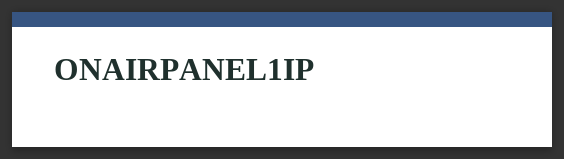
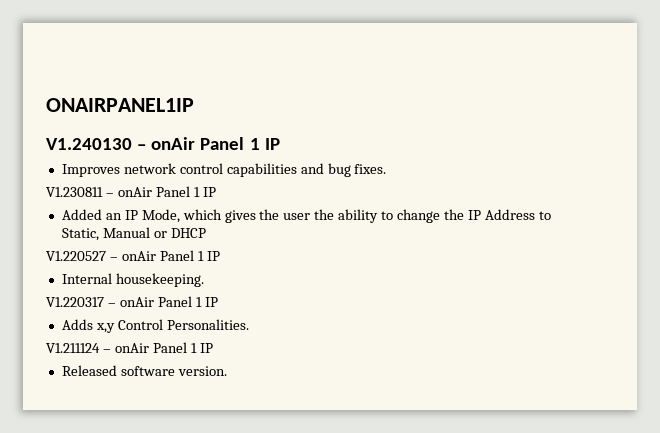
(314, 69) none -> [46,137,280,150] [61,163,387,177] [46,186,216,197] [61,209,551,223] [61,227,206,241] [46,250,220,261] [61,273,204,287] [46,296,218,307] [61,319,249,333] [46,342,213,353] [61,365,227,376] // V1.240130 – onAir Panel 1 IP // Improves network control capabilities and bug fixes. // V1.230811 – onAir Panel 1 IP // Added an IP Mode, which gives the user the ability to change the IP Address to Static, Manual or DHCP // V1.220527 – onAir Panel 1 IP // Internal housekeeping. // V1.220317 – onAir Panel 1 IP // Adds x,y Control Personalities. // V1.211124 – onAir Panel 1 IP // Released software version.

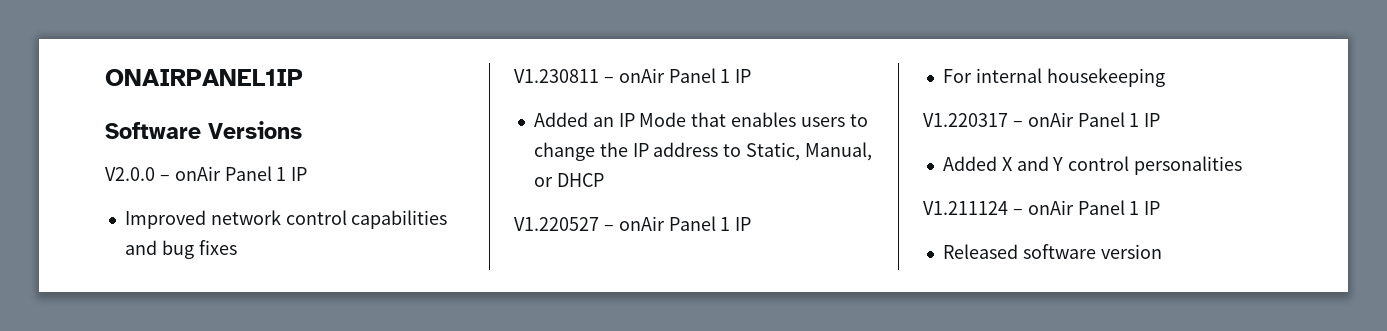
[46,137,280,150] [61,164,120,177] V1.240130 – onAir Panel 1 IP // Improves -> [105,121,302,139] [105,166,308,181] [124,210,206,229] Software Versions // V2.0.0 – onAir Panel 1 IP // Improved
[354,164,387,174] fixes. -> [198,240,237,255] fixes
[141,209,379,223] Mode, which gives the user the ability -> [639,112,845,127] Mode that enables users
[484,209,535,220] Address -> [653,142,719,157] address
[102,227,150,238] Manual -> [804,142,872,161] Manual,
[61,273,204,287] Internal housekeeping. -> [942,68,1165,87] For internal housekeeping
[61,319,249,333] Adds x,y Control Personalities. -> [942,156,1243,175] Added X and Y control personalities
[177,366,227,376] version. -> [1100,244,1162,259] version

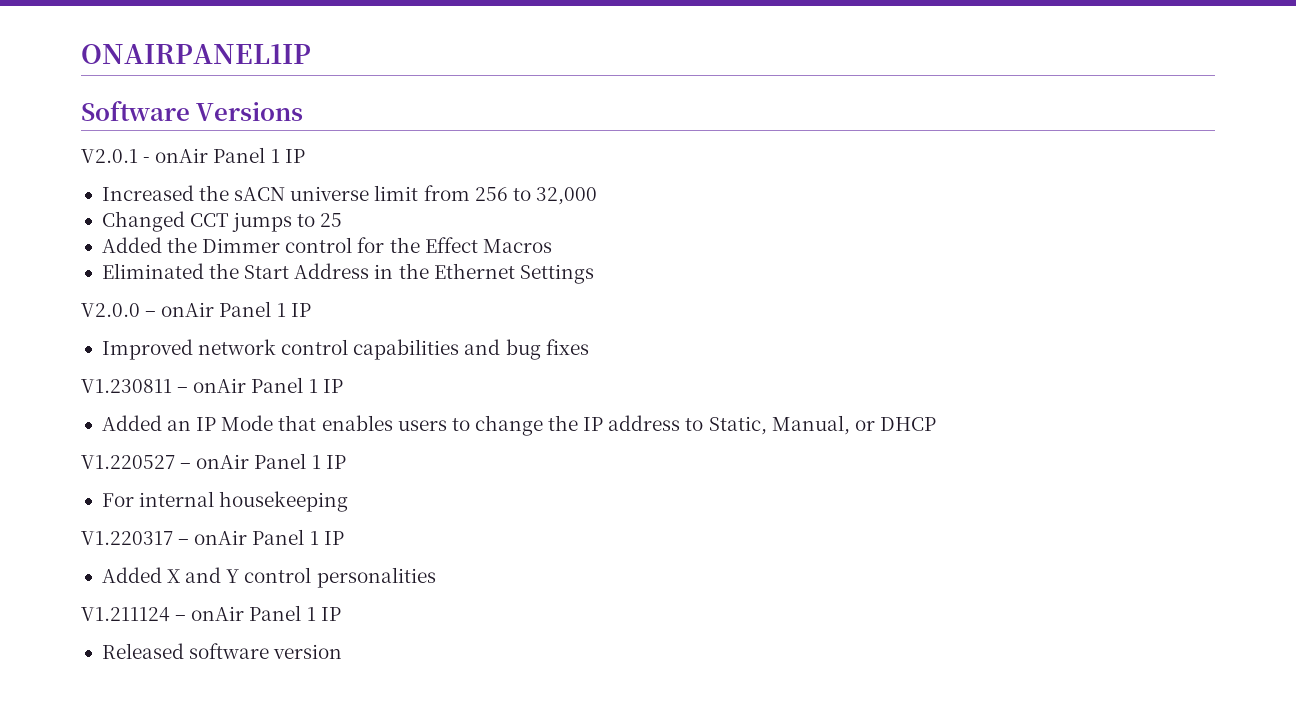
(302, 130) none -> [81,147,305,163] [101,185,597,205] [101,211,343,232] [101,237,552,253] [101,263,594,284] // V2.0.1 - onAir Panel 1 IP // Increased the sACN universe limit from 256 to 32,000 // Changed CCT jumps to 25 // Added the Dimmer control for the Effect Macros // Eliminated the Start Address in the Ethernet Settings

